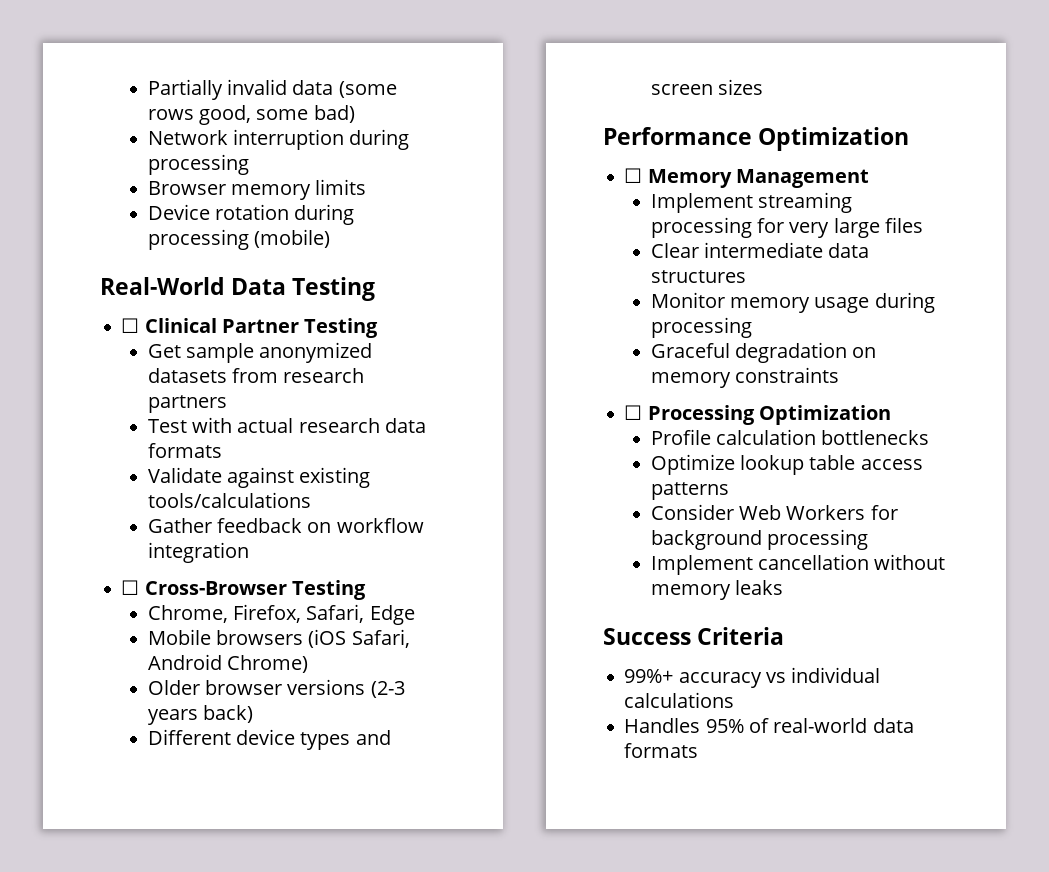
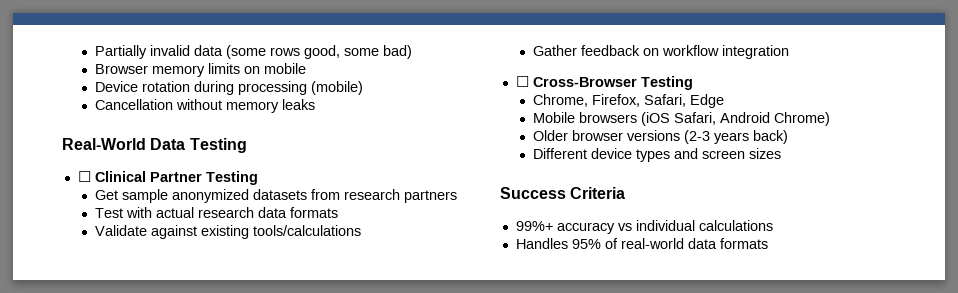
[147,129,410,150] [147,154,249,175] // Network interruption during processing -> (412, 52) none
(367, 187) none -> [243,63,306,74] on mobile
(331, 238) none -> [94,99,315,113] // Cancellation without memory leaks
[603,127,910,151] [624,168,869,188] [650,192,853,213] [650,217,923,238] [650,242,870,258] [650,270,746,283] [650,292,935,313] [650,317,752,338] [650,342,877,363] [650,367,840,388] [624,405,891,425] [650,429,930,445] [650,454,923,475] [650,482,729,500] [650,504,898,520] [650,529,869,550] [650,554,946,575] [650,580,784,600] // Performance Optimization // ☐ Memory Management // Implement streaming processing for very large files // Clear intermediate data structures // Monitor memory usage during processing // Graceful degradation on memory constraints // ☐ Processing Optimization // Profile calculation bottlenecks // Optimize lookup table access patterns // Consider Web Workers for background processing // Implement cancellation without memory leaks -> (781, 153) none

